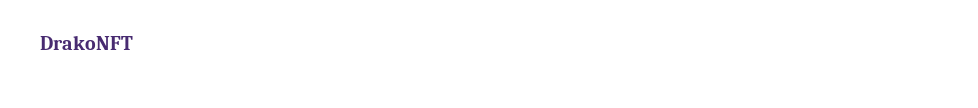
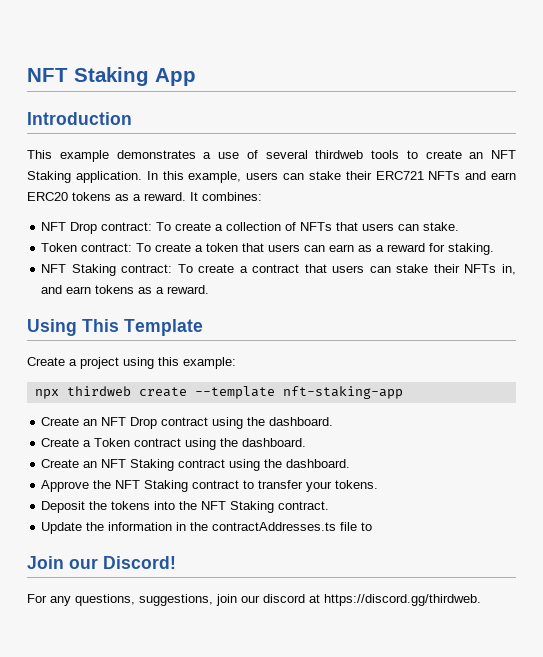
[40,35,133,50] DrakoNFT -> [27,67,196,86] [27,112,132,125] [27,150,516,162] [27,171,516,183] [27,192,262,201] [41,222,460,234] [41,243,495,255] [41,264,516,276] [41,285,210,294] [27,319,203,336] [27,357,236,369] [34,386,403,399] [41,417,334,429] [41,438,307,450] [41,459,351,471] [41,480,379,492] [41,501,330,513] [41,522,373,534] [27,556,176,569] [27,594,481,606] NFT Staking App // Introduction // This example demonstrates a use of several thirdweb tools to create an NFT Staking application. In this example, users can stake their ERC721 NFTs and earn ERC20 tokens as a reward. It combines: // NFT Drop contract: To create a collection of NFTs that users can stake. // Token contract: To create a token that users can earn as a reward for staking. // NFT Staking contract: To create a contract that users can stake their NFTs in, and earn tokens as a reward. // Using This Template // Create a project using this example: // npx thirdweb create --template nft-staking-app // Create an NFT Drop contract using the dashboard. // Create a Token contract using the dashboard. // Create an NFT Staking contract using the dashboard. // Approve the NFT Staking contract to transfer your tokens. // Deposit the tokens into the NFT Staking contract. // Update the information in the contractAddresses.ts file to // Join our Discord! // For any questions, suggestions, join our discord at https://discord.gg/thirdweb.

